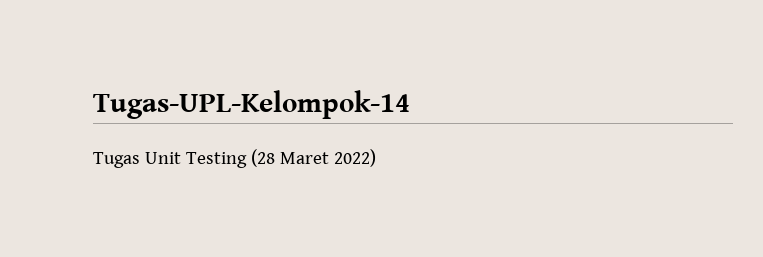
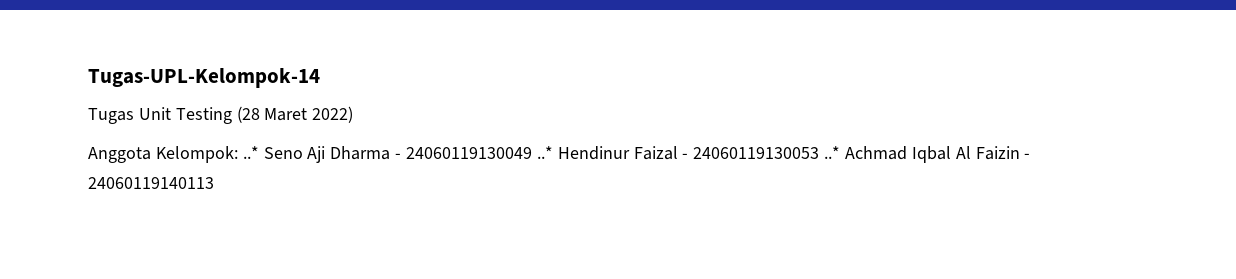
(376, 158) none -> [88,146,1031,163] [88,177,214,189] // Anggota Kelompok: ..* Seno Aji Dharma - 24060119130049 ..* Hendinur Faizal - 24060119130053 ..* Achmad Iqbal Al Faizin - 24060119140113

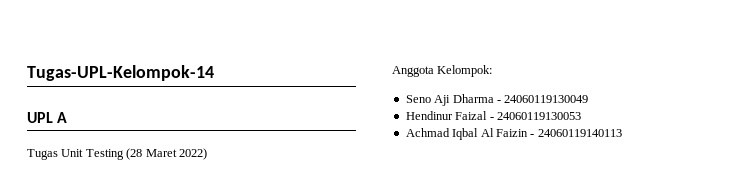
(320, 78) none -> [27,112,68,123] // UPL A
[242,146,259,159] ..* -> (493, 71) //
[536,146,553,159] ..* -> (589, 99) //
[824,146,841,159] ..* -> (581, 116) //

